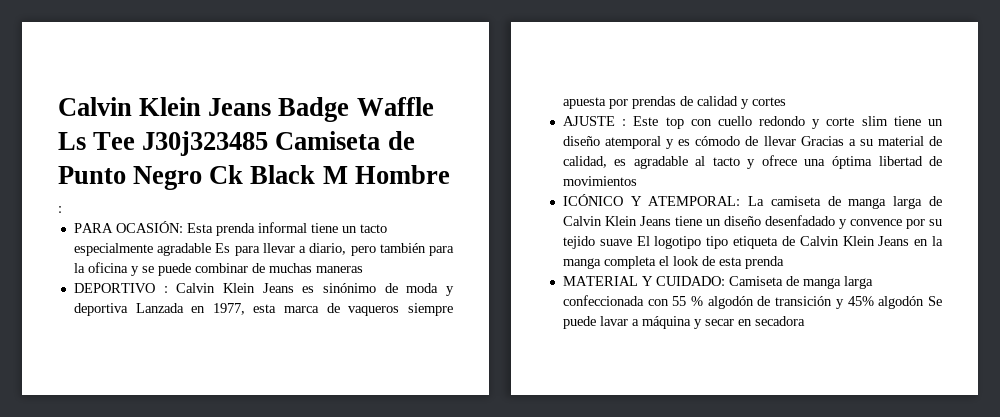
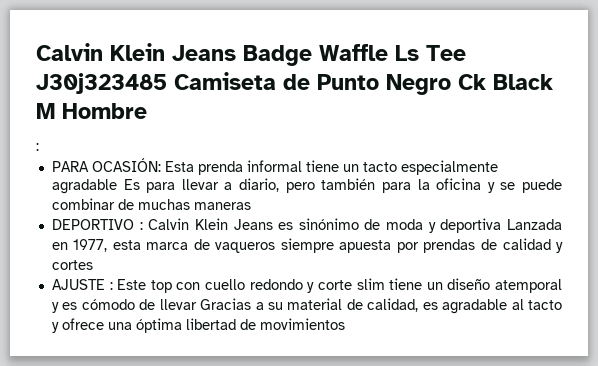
[562,194,943,209] [562,215,942,229] [562,236,943,249] [562,256,784,269] [562,276,873,289] [562,295,942,309] [562,316,805,329] // ICÓNICO Y ATEMPORAL: La camiseta de manga larga de Calvin Klein Jeans tiene un diseño desenfadado y convence por su tejido suave El logotipo tipo etiqueta de Calvin Klein Jeans en la manga completa el look de esta prenda // MATERIAL Y CUIDADO: Camiseta de manga larga confeccionada con 55 % algodón de transición y 45% algodón Se puede lavar a máquina y secar en secadora -> (345, 324) none

